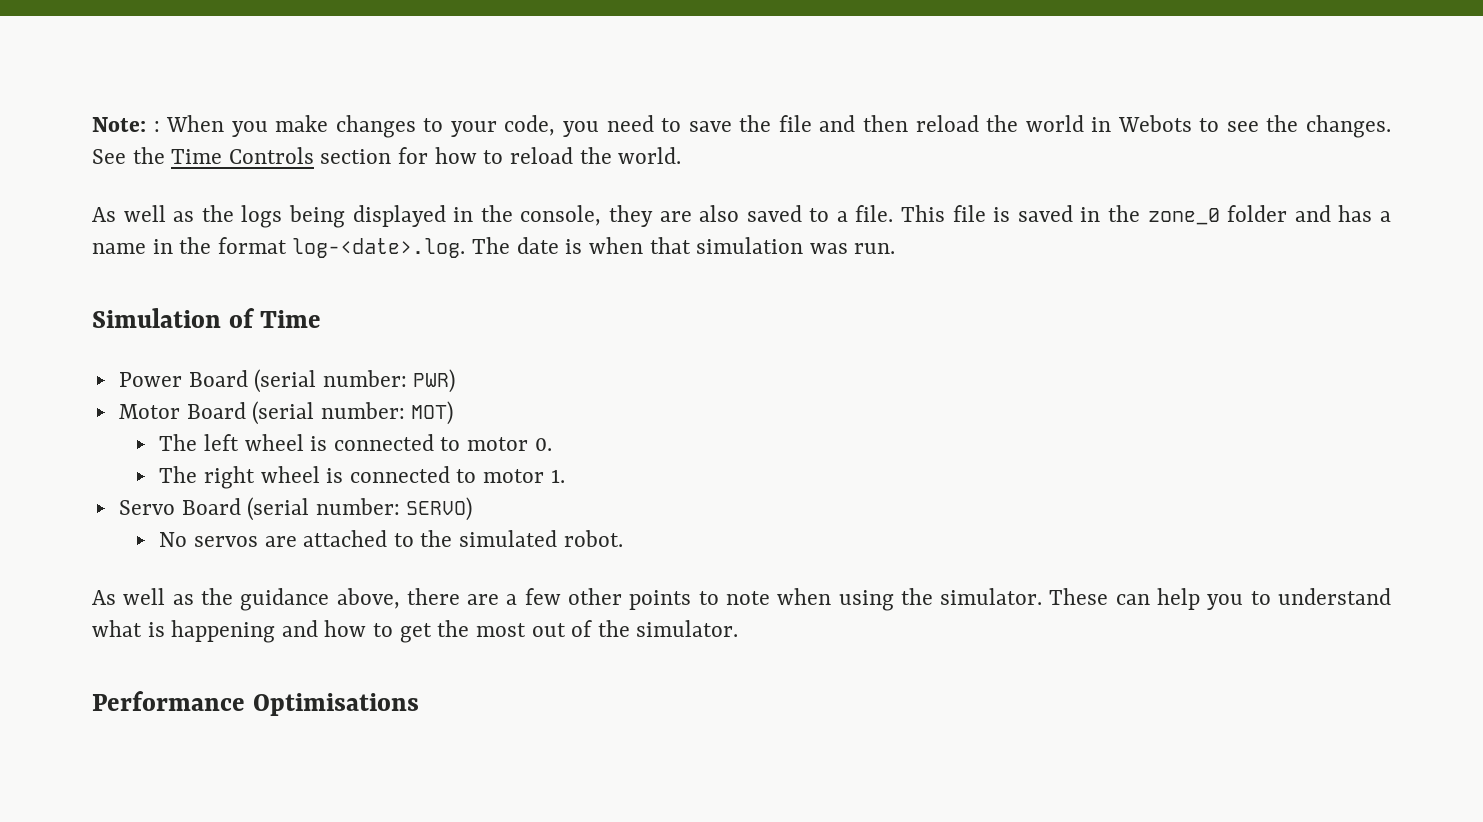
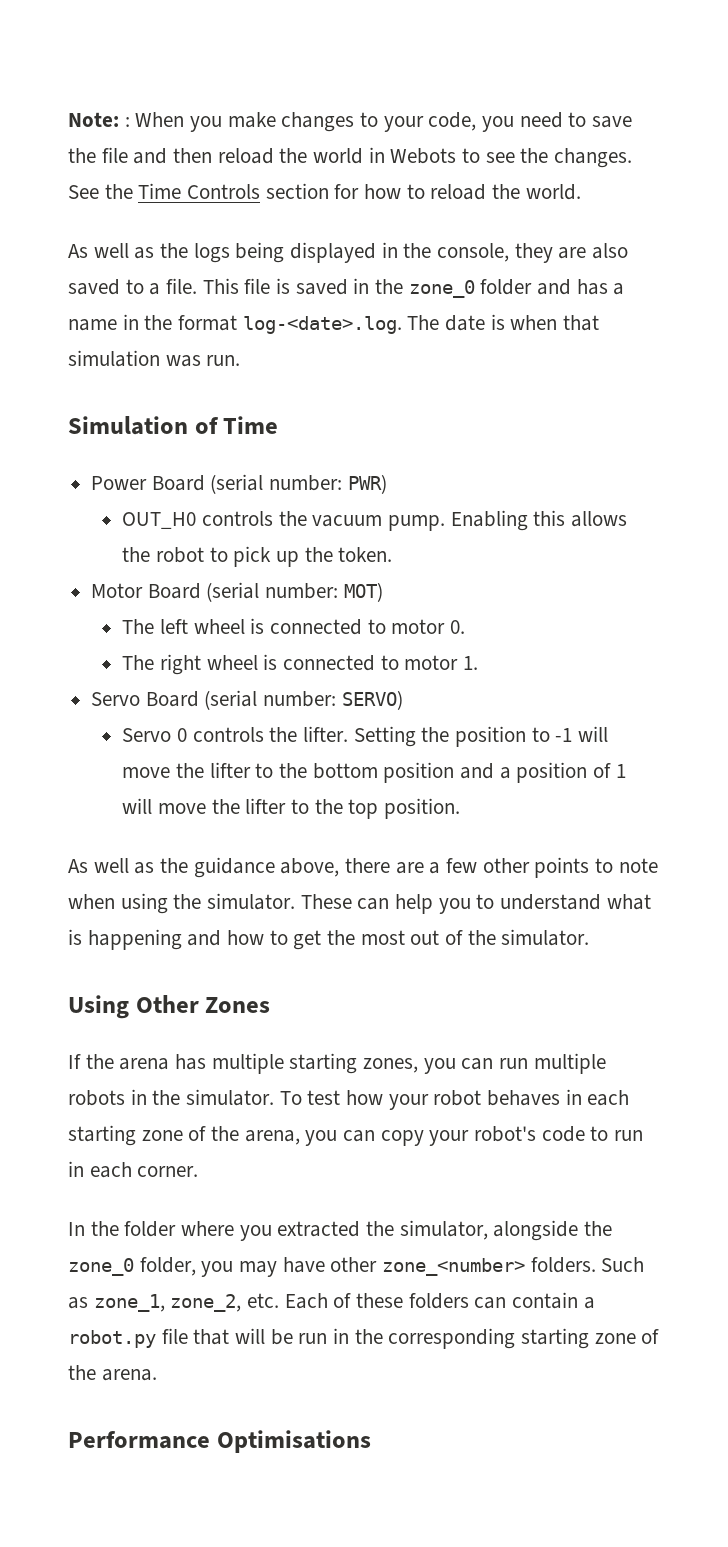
(456, 381) none -> [122,510,628,531] [122,546,393,567] // OUT_H0 controls the vacuum pump. Enabling this allows the robot to pick up the token.
[159,530,623,547] No servos are attached to the simulated robot. -> [122,726,609,747] [122,762,626,783] [122,798,461,819] Servo 0 controls the lifter. Setting the position to -1 will move the lifter to the bottom position and a position of 1 will move the lifter to the top position.
(739, 628) none -> [68,995,271,1019] [68,1053,606,1074] [68,1089,630,1110] [68,1125,644,1146] [68,1161,199,1178] [68,1220,613,1241] [68,1257,645,1277] [68,1292,595,1312] [68,1328,660,1349] [68,1365,157,1381] // Using Other Zones // If the arena has multiple starting zones, you can run multiple robots in the simulator. To test how your robot behaves in each starting zone of the arena, you can copy your robot's code to run in each corner. // In the folder where you extracted the simulator, alongside the zone_0 folder, you may have other zone_<number> folders. Such as zone_1, zone_2, etc. Each of these folders can contain a robot.py file that will be run in the corresponding starting zone of the arena.

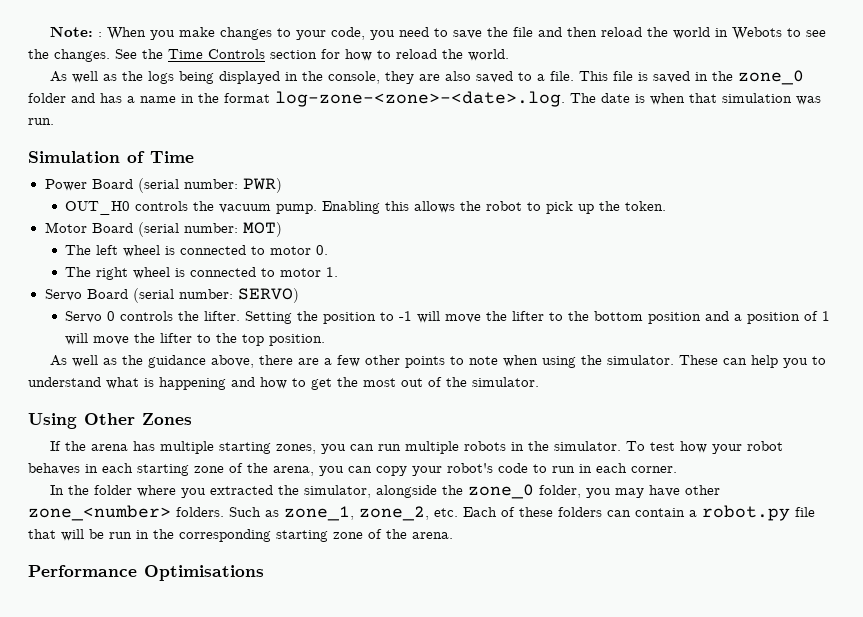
[242,316,402,334] log-<date>.log. -> [275,91,565,107] log-zone-<zone>-<date>.log.

